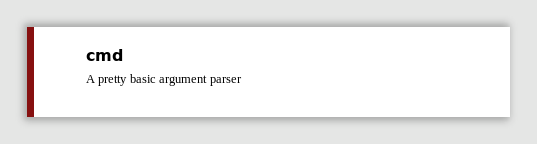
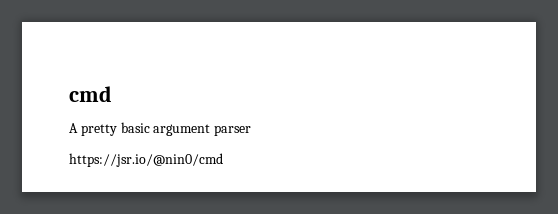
(242, 81) none -> [69,153,223,167] // https://jsr.io/@nin0/cmd

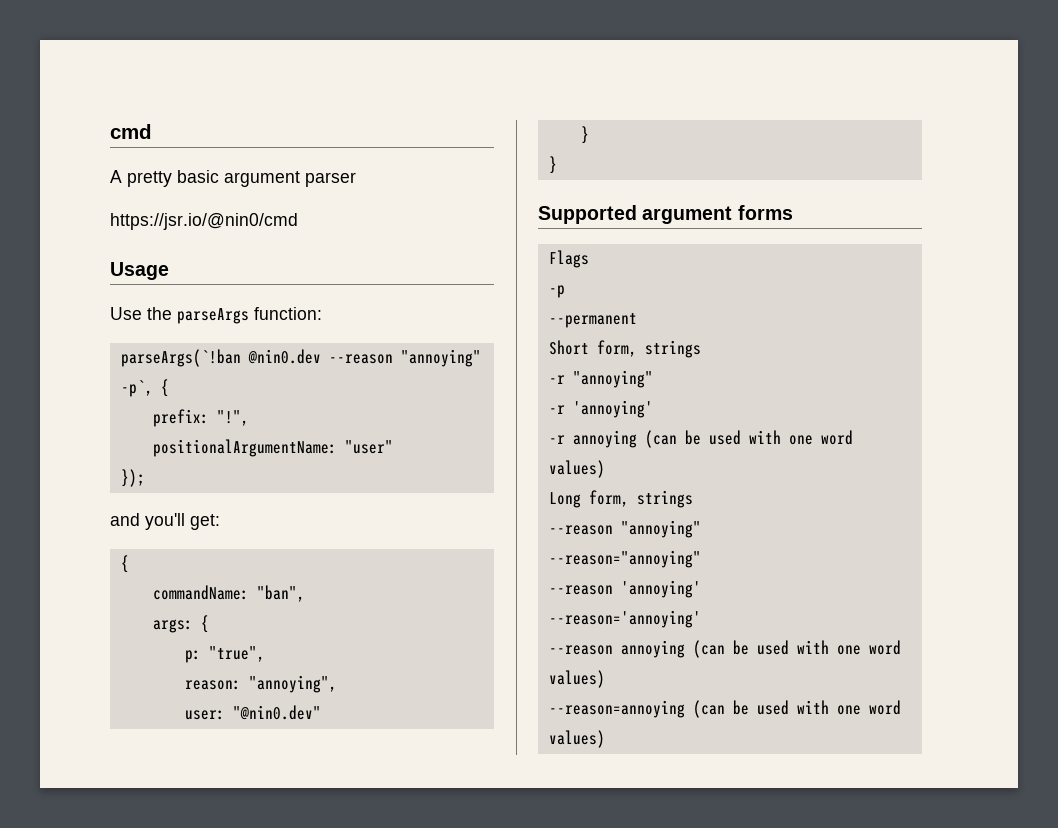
(223, 160) none -> [110,262,169,280] [110,307,322,324] [120,349,481,367] [120,379,169,397] [152,409,249,427] [152,439,393,457] [120,469,145,487] [110,513,220,530] [120,555,129,573] [152,585,305,602] [152,615,209,633] [184,646,265,663] [184,675,337,693] [184,705,321,720] [580,126,589,144] [548,156,557,174] [538,205,793,224] [548,250,589,268] [548,285,565,298] [548,313,637,328] [548,340,701,358] [548,370,653,388] [548,400,653,418] [548,430,853,448] [548,460,605,478] [548,490,693,508] [548,520,701,538] [548,550,701,568] [548,580,701,598] [548,610,701,628] [548,640,901,658] [548,670,605,688] [548,700,901,718] [548,730,605,748] // Usage // Use the parseArgs function: // parseArgs(`!ban @nin0.dev --reason "annoying" -p`, { // prefix: "!", // positionalArgumentName: "user" // }); // and you'll get: // { // commandName: "ban", // args: { // p: "true", // reason: "annoying", // user: "@nin0.dev" // } // } // Supported argument forms // Flags // -p // --permanent // Short form, strings // -r "annoying" // -r 'annoying' // -r annoying (can be used with one word values) // Long form, strings // --reason "annoying" // --reason="annoying" // --reason 'annoying' // --reason='annoying' // --reason annoying (can be used with one word values) // --reason=annoying (can be used with one word values)

